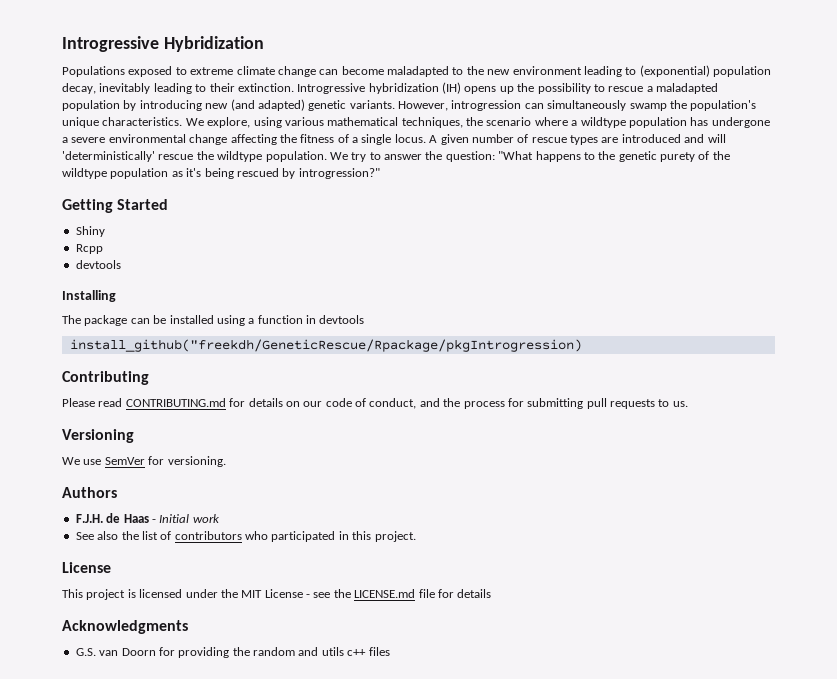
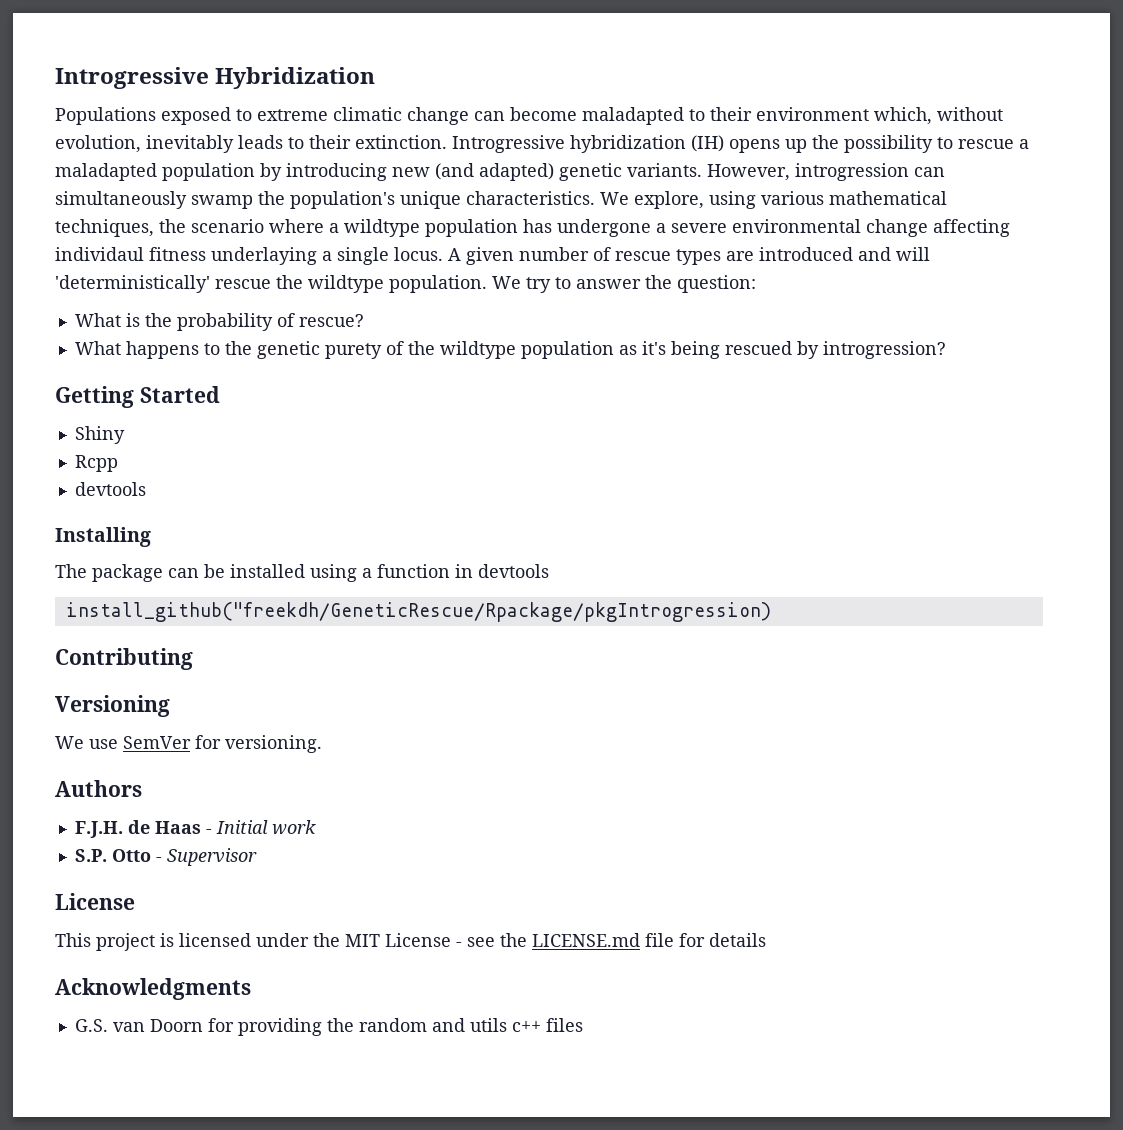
[236,66,275,75] climate -> [333,107,402,121] climatic
[466,65,771,77] [62,83,192,94] the new environment leading to (exponential) population decay, inevitably leading -> [710,107,1003,125] [55,135,283,153] their environment which, without evolution, inevitably leads
[279,134,349,143] the fitness of -> [55,247,317,265] individaul fitness underlaying
[498,151,534,160] "What -> [74,313,364,331] [74,341,121,355] // What is the probability of rescue? // What
[298,168,380,179] introgression?" -> [822,341,946,359] introgression?
[62,398,688,409] // Please read CONTRIBUTING.md for details on our code of conduct, and the process for submitting pull requests to us. -> (193, 659) none
[75,531,416,542] See also the list of contributors who participated in this project. -> [74,848,257,866] S.P. Otto - Supervisor

